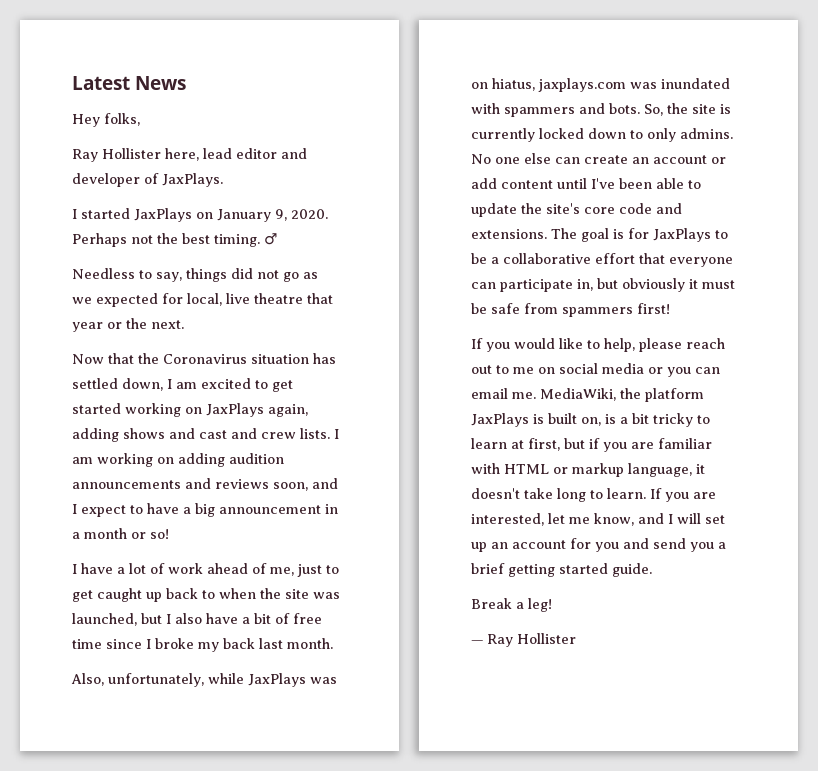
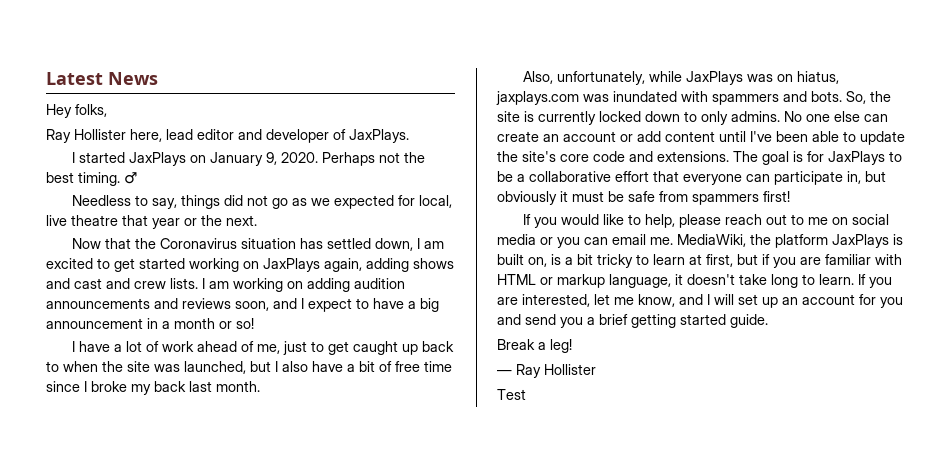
(576, 638) none -> [497,389,526,400] // Test

